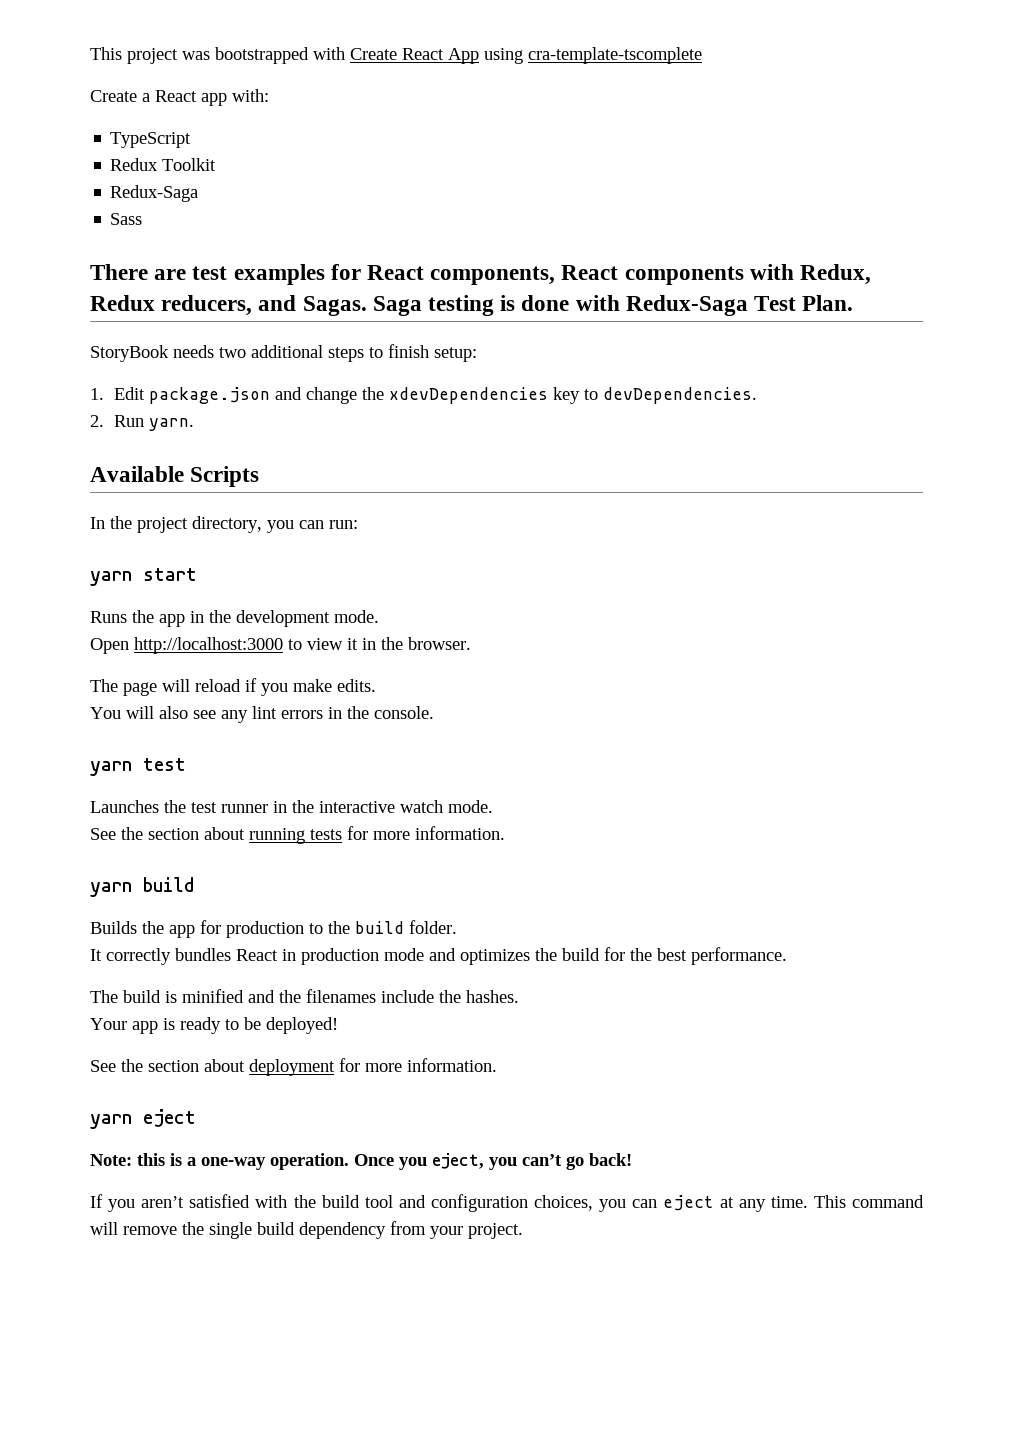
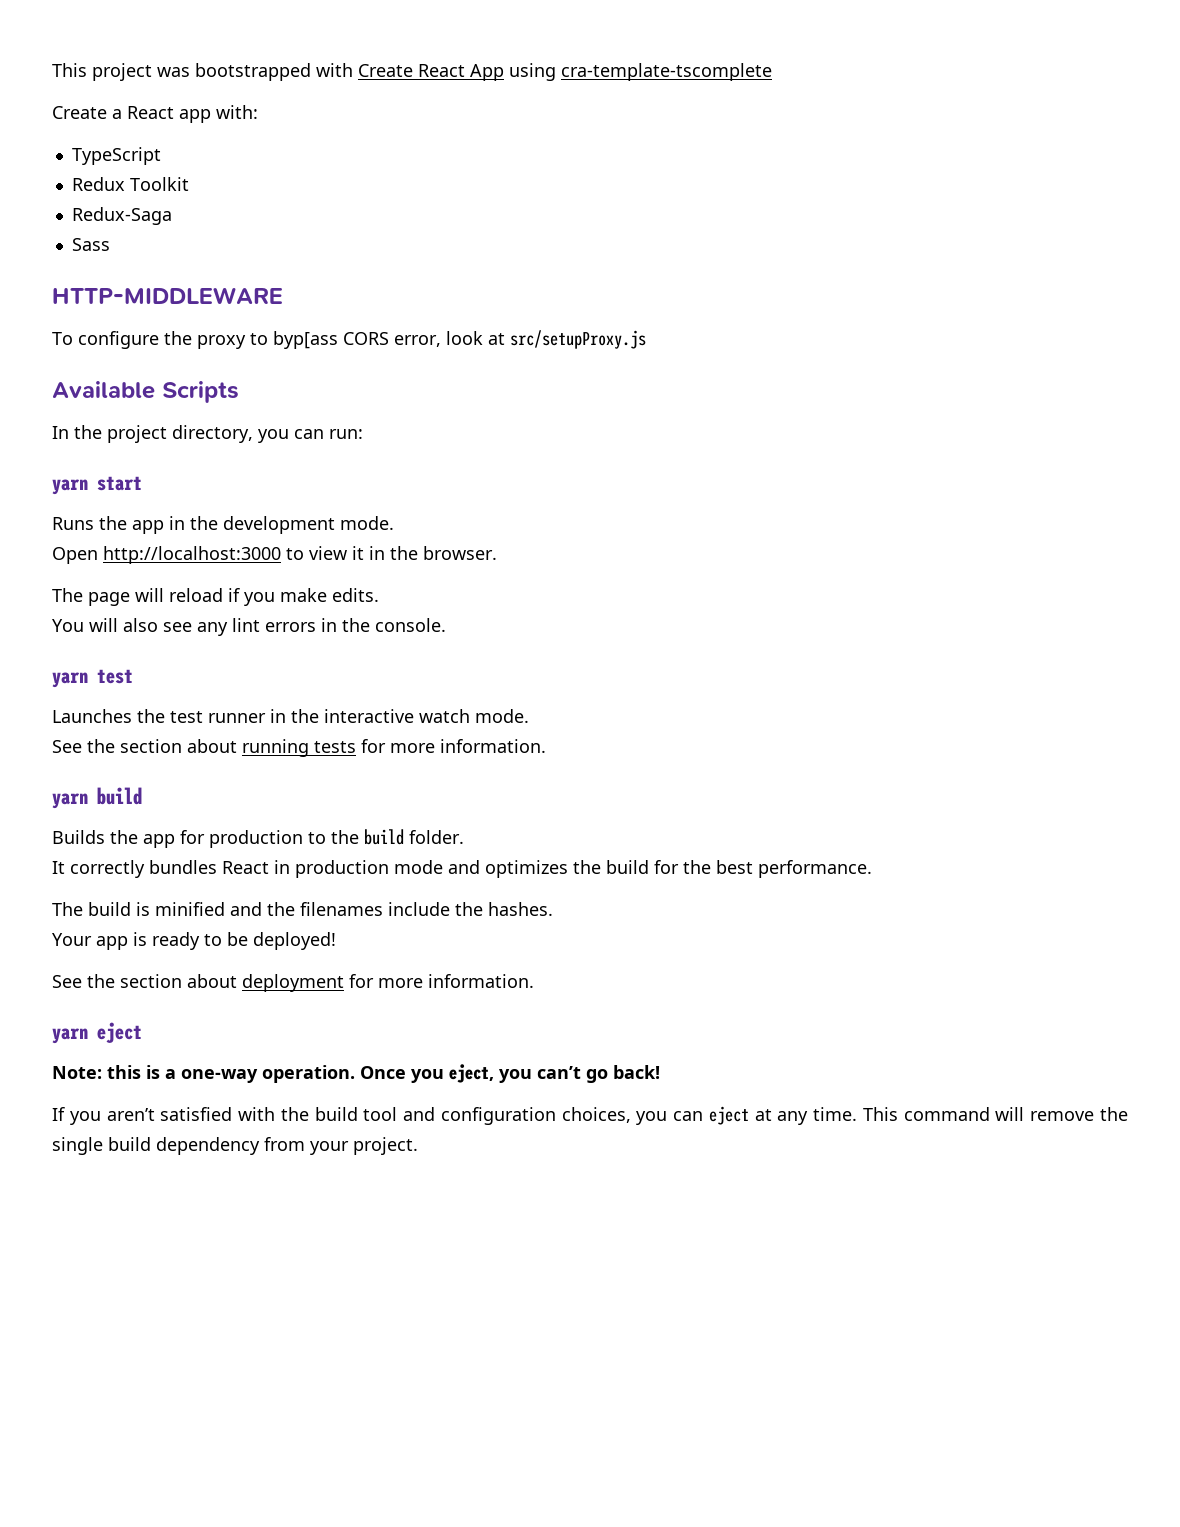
[90,264,872,285] [90,295,854,316] [90,344,477,362] [90,387,757,404] [90,415,194,431] There are test examples for React components, React components with Redux, Redux reducers, and Sagas. Saga testing is done with Redux-Saga Test Plan. // StoryBook needs two additional steps to finish setup: // 1. Edit package.json and change the xdevDependencies key to devDependencies. // 2. Run yarn. -> [52,287,283,304] [52,330,646,349] HTTP-MIDDLEWARE // To configure the proxy to byp[ass CORS error, look at src/setupProxy.js

